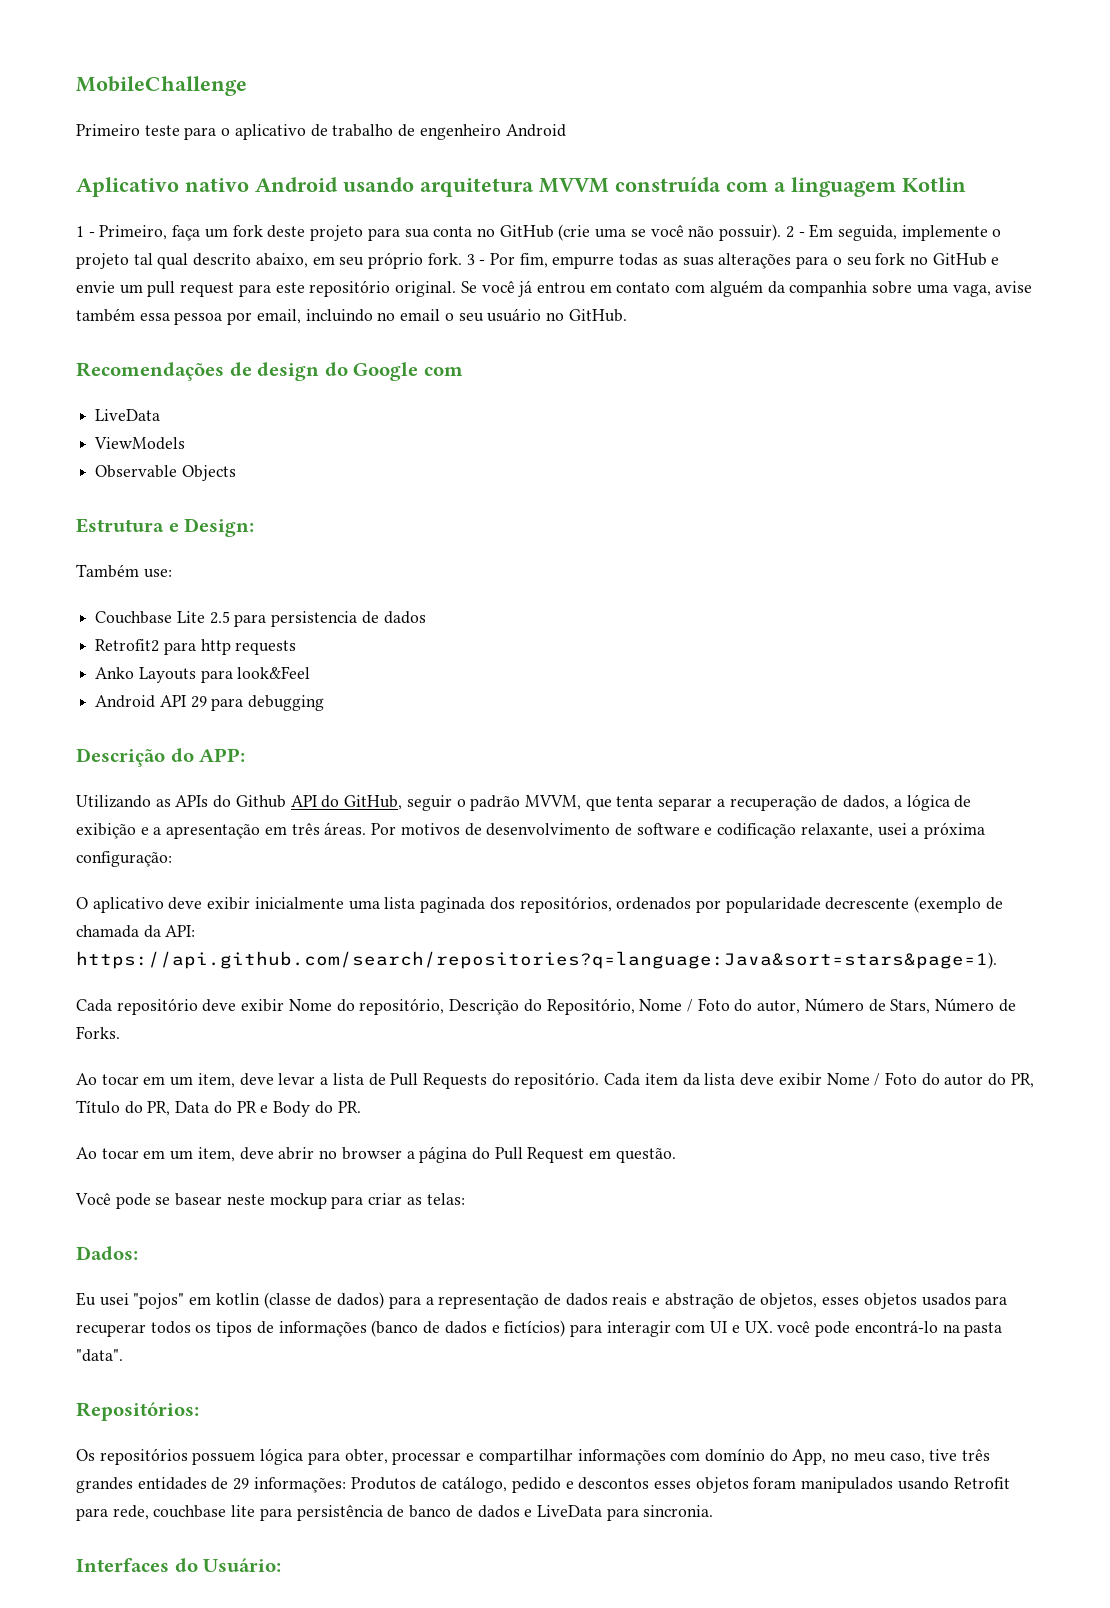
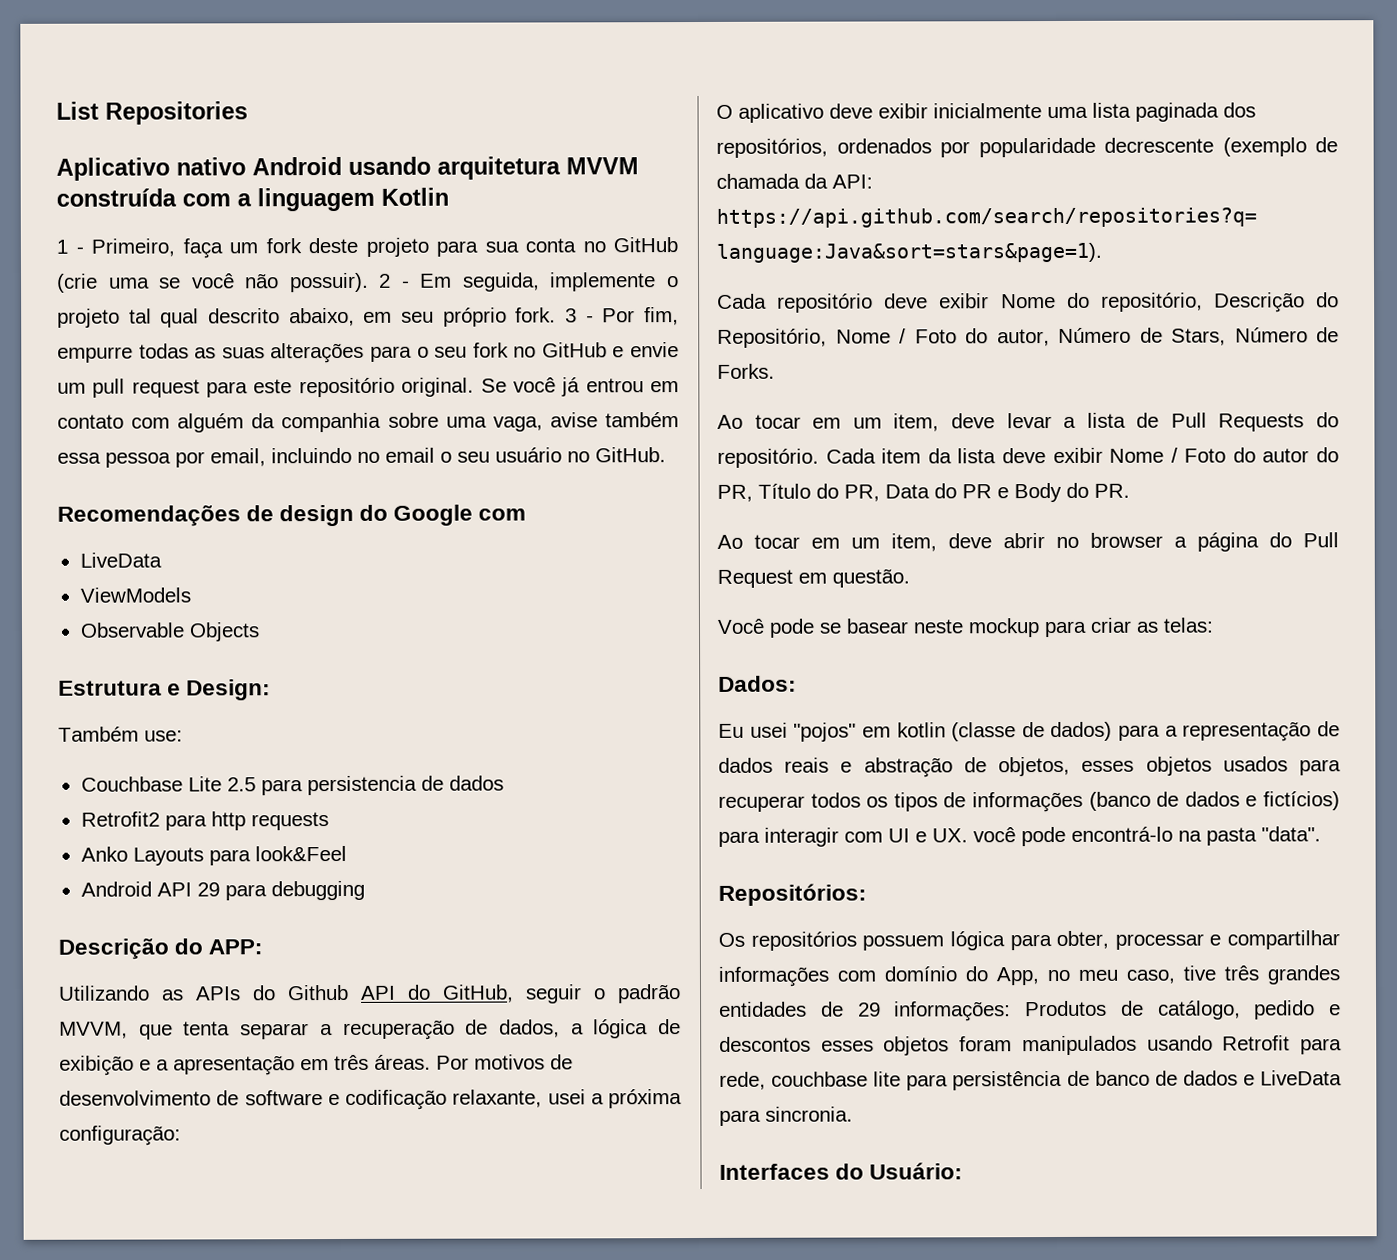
[76,76,247,96] [76,124,566,140] MobileChallenge // Primeiro teste para o aplicativo de trabalho de engenheiro Android -> [56,101,248,125] List Repositories

